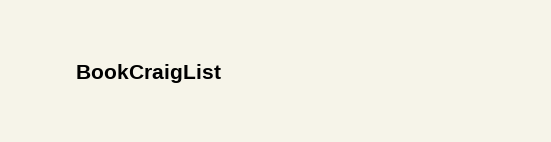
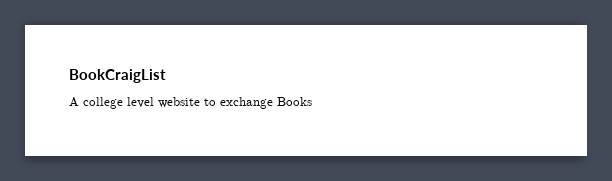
(221, 73) none -> [69,97,312,109] // A college level website to exchange Books

